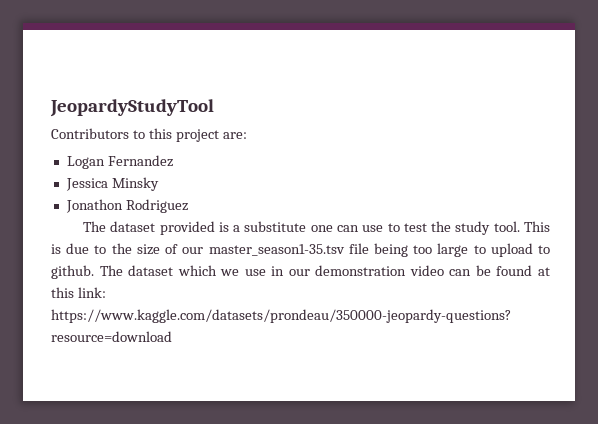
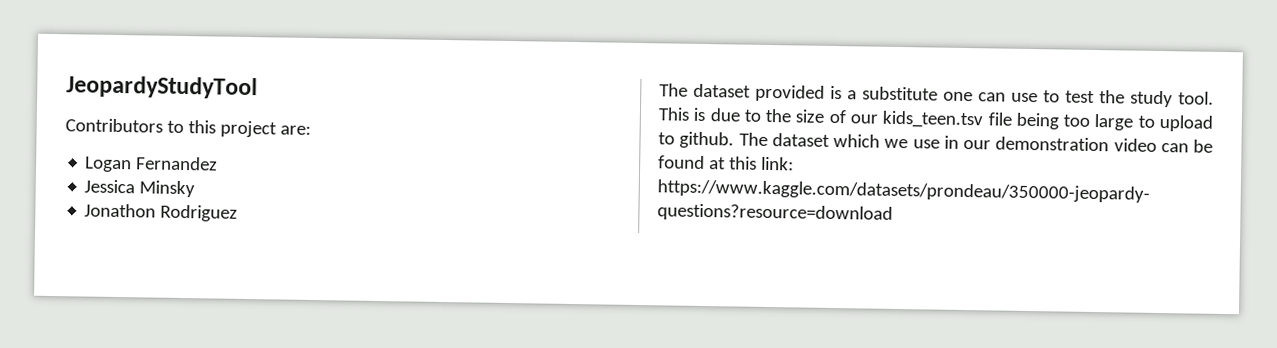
[208,244,345,256] master_season1-35.tsv -> [882,110,984,129] kids_teen.tsv

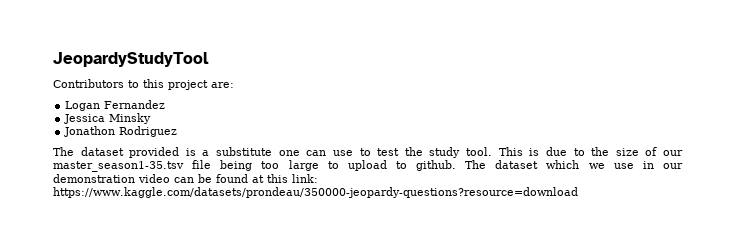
[882,110,984,129] kids_teen.tsv -> [53,161,184,172] master_season1-35.tsv

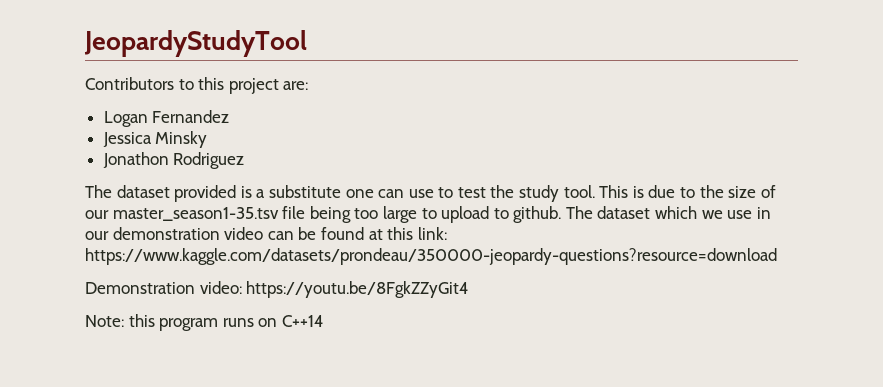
(578, 192) none -> [85,281,470,298] [85,314,324,331] // Demonstration video: https://youtu.be/8FgkZZyGit4 // Note: this program runs on C++14

